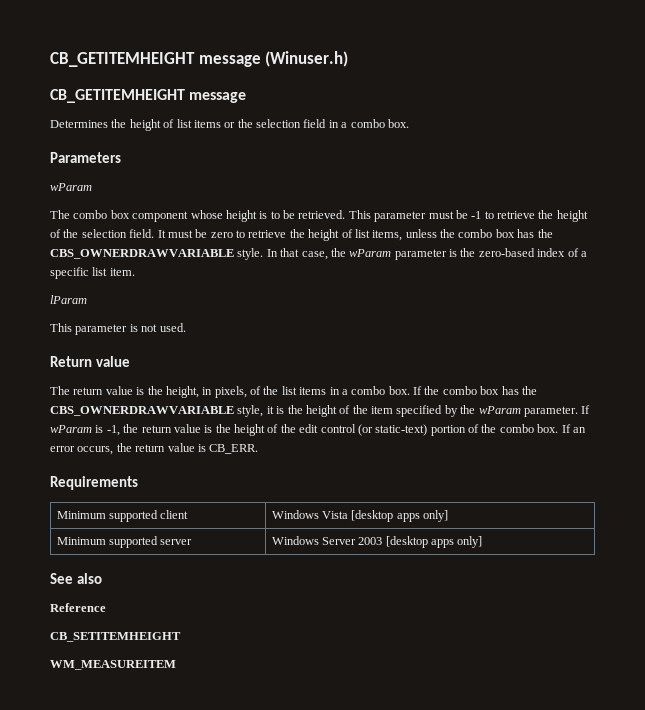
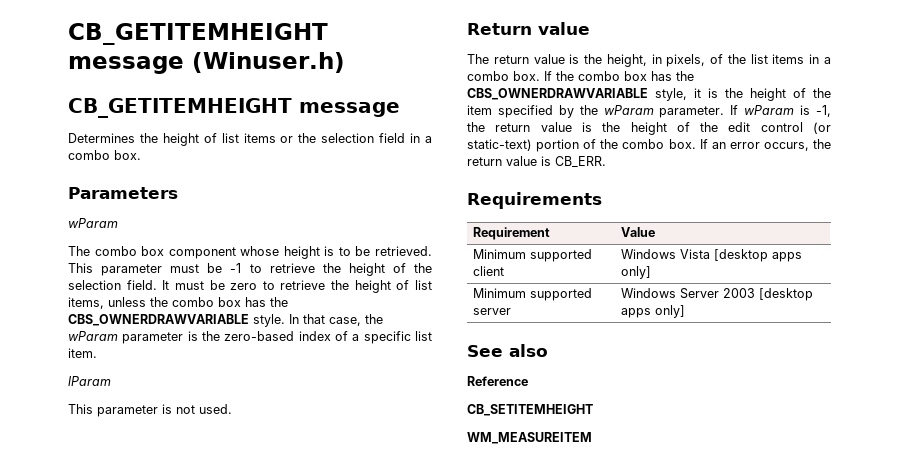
(138, 483) none -> [473,227,551,240] [621,227,656,237] // Requirement | Value

